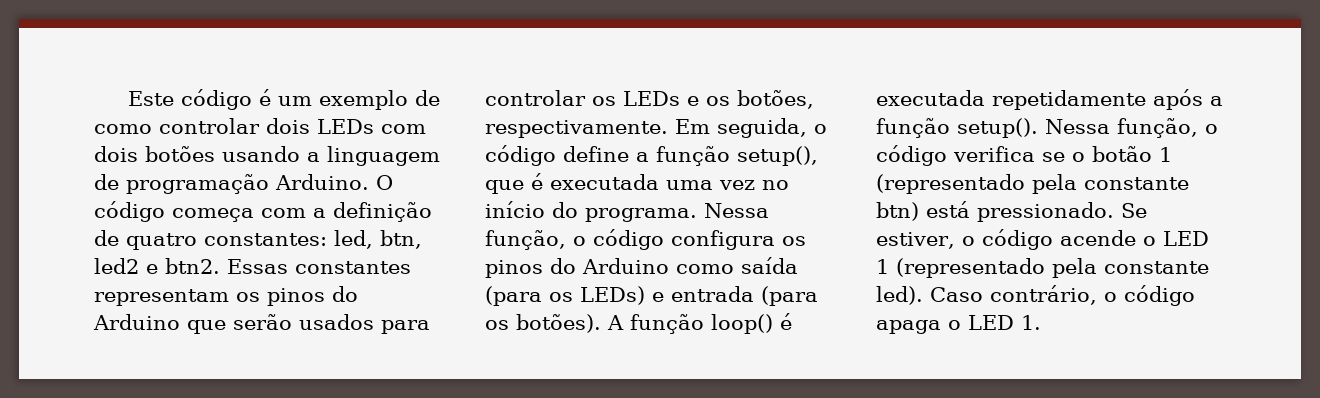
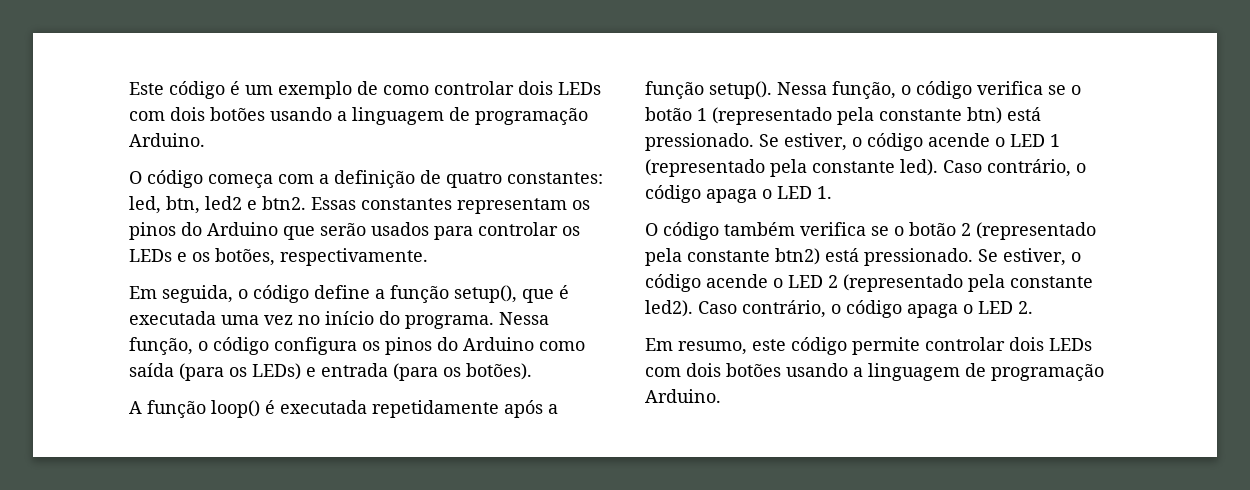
(369, 182) none -> (205, 140) //
(668, 129) none -> (428, 257) //
(601, 323) none -> (532, 371) //
(1041, 322) none -> [645,222,1096,240] [645,248,1081,266] [645,274,1093,292] [645,300,1033,318] [645,337,1092,355] [645,363,1104,381] [645,389,721,403] // O código também verifica se o botão 2 (representado pela constante btn2) está pressionado. Se estiver, o código acende o LED 2 (representado pela constante led2). Caso contrário, o código apaga o LED 2. // Em resumo, este código permite controlar dois LEDs com dois botões usando a linguagem de programação Arduino.

